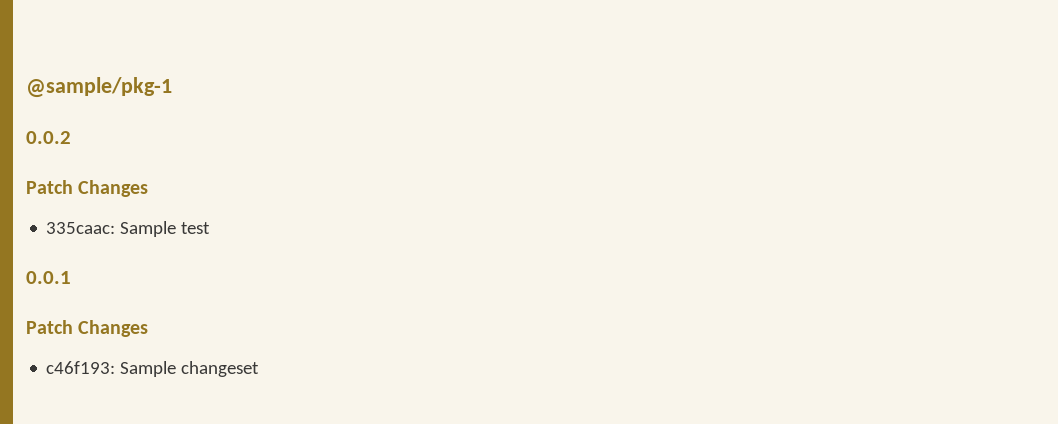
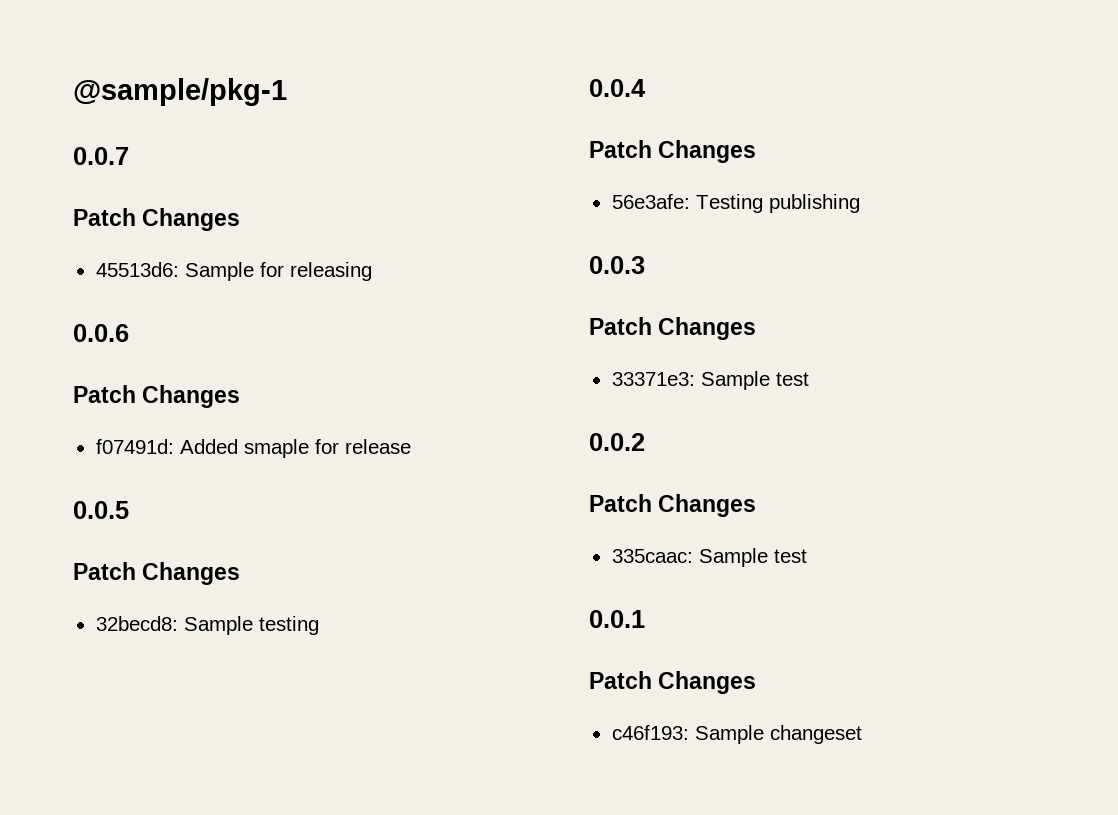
(172, 87) none -> [73,147,129,165] [73,208,241,231] [95,262,372,281] [73,324,129,342] [73,385,241,408] [95,439,411,458] [73,501,129,519] [73,562,241,585] [95,616,319,635] [589,79,646,97] [589,140,757,163] [611,194,860,213] [589,256,645,274] [589,317,757,340] [611,371,809,390] // 0.0.7 // Patch Changes // 45513d6: Sample for releasing // 0.0.6 // Patch Changes // f07491d: Added smaple for release // 0.0.5 // Patch Changes // 32becd8: Sample testing // 0.0.4 // Patch Changes // 56e3afe: Testing publishing // 0.0.3 // Patch Changes // 33371e3: Sample test

